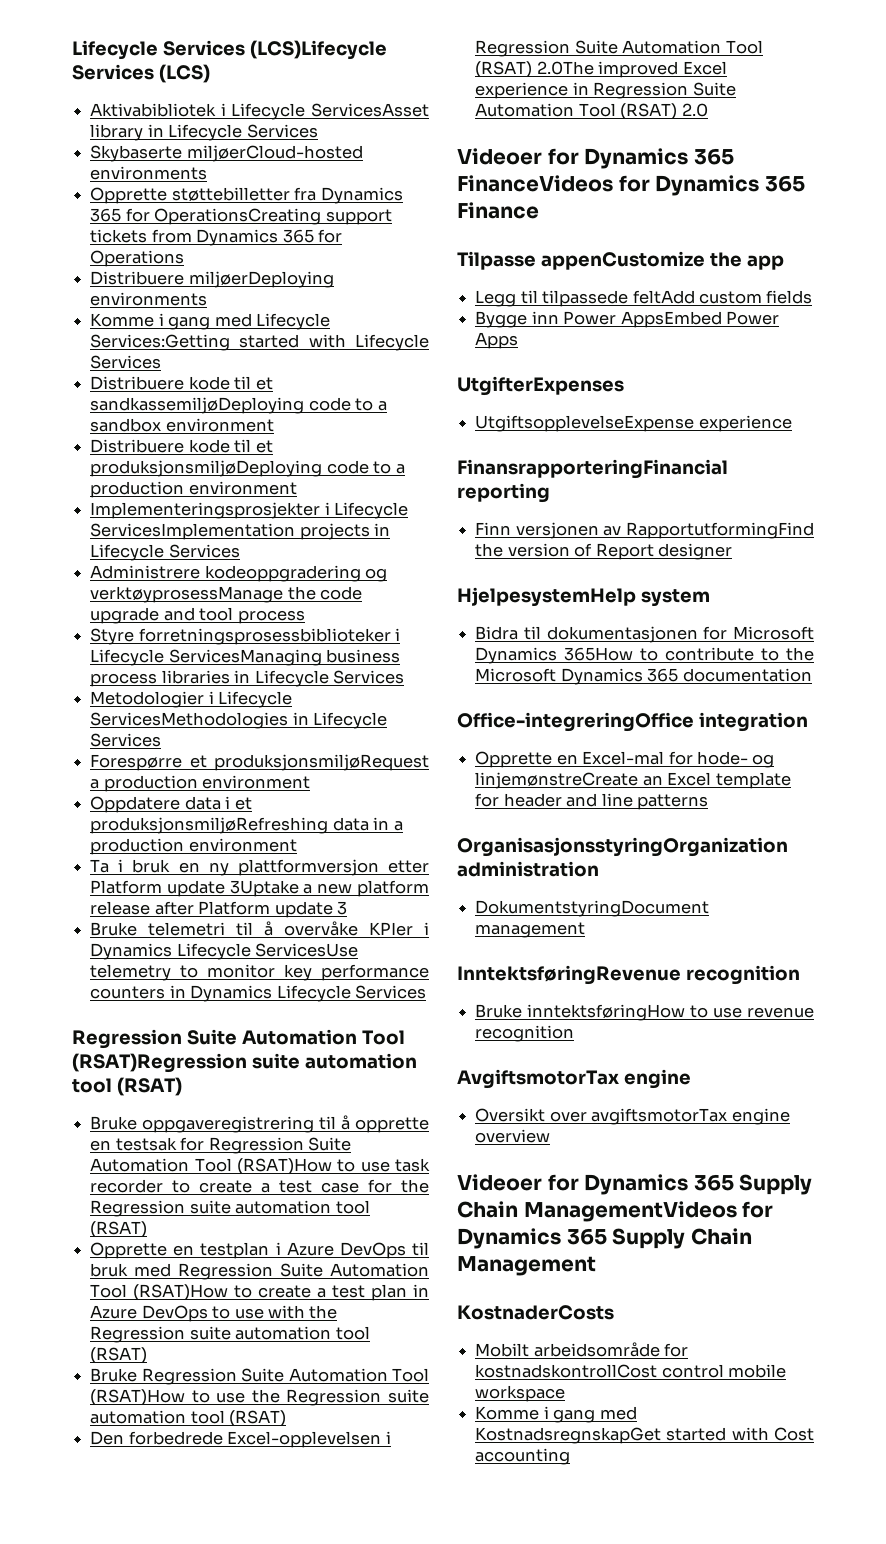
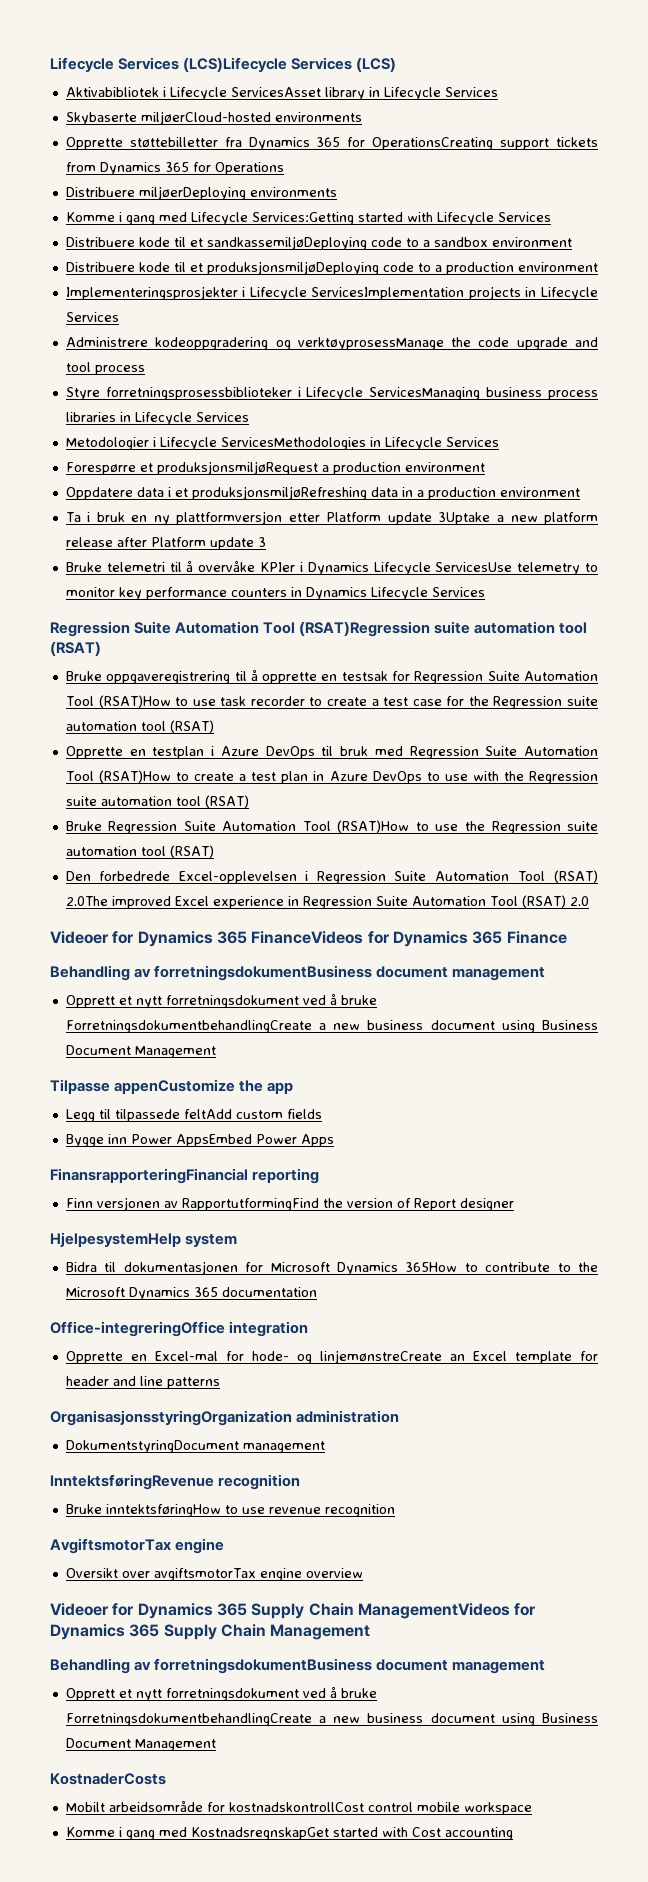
(539, 210) none -> [50,965,546,981] [65,993,377,1008] [65,1020,598,1033] [65,1045,216,1058] // Behandling av forretningsdokumentBusiness document management // Opprett et nytt forretningsdokument ved å bruke ForretningsdokumentbehandlingCreate a new business document using Business Document Management
[457,376,624,396] [475,415,792,432] // UtgifterExpenses // UtgiftsopplevelseExpense experience -> (334, 1140) none
(596, 1266) none -> [50,1658,546,1674] [65,1686,377,1701] [65,1713,598,1726] [65,1738,216,1751] // Behandling av forretningsdokumentBusiness document management // Opprett et nytt forretningsdokument ved å bruke ForretningsdokumentbehandlingCreate a new business document using Business Document Management

